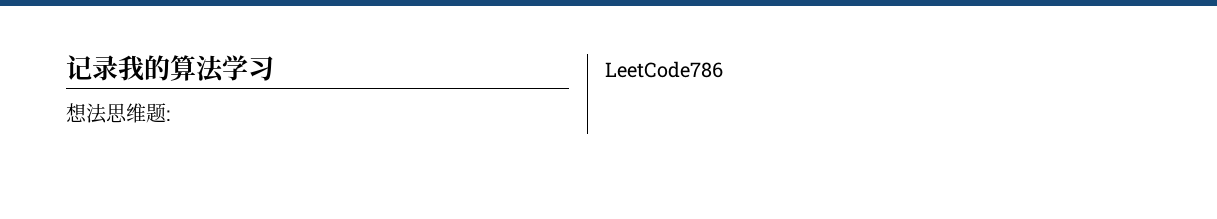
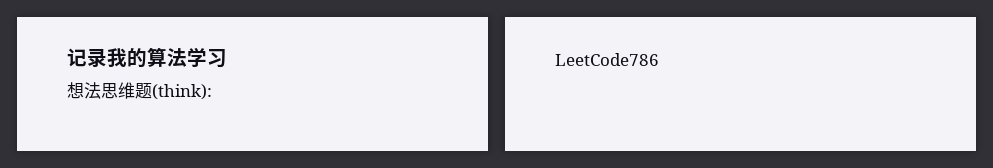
[166,110,170,121] : -> [152,84,212,100] (think):

